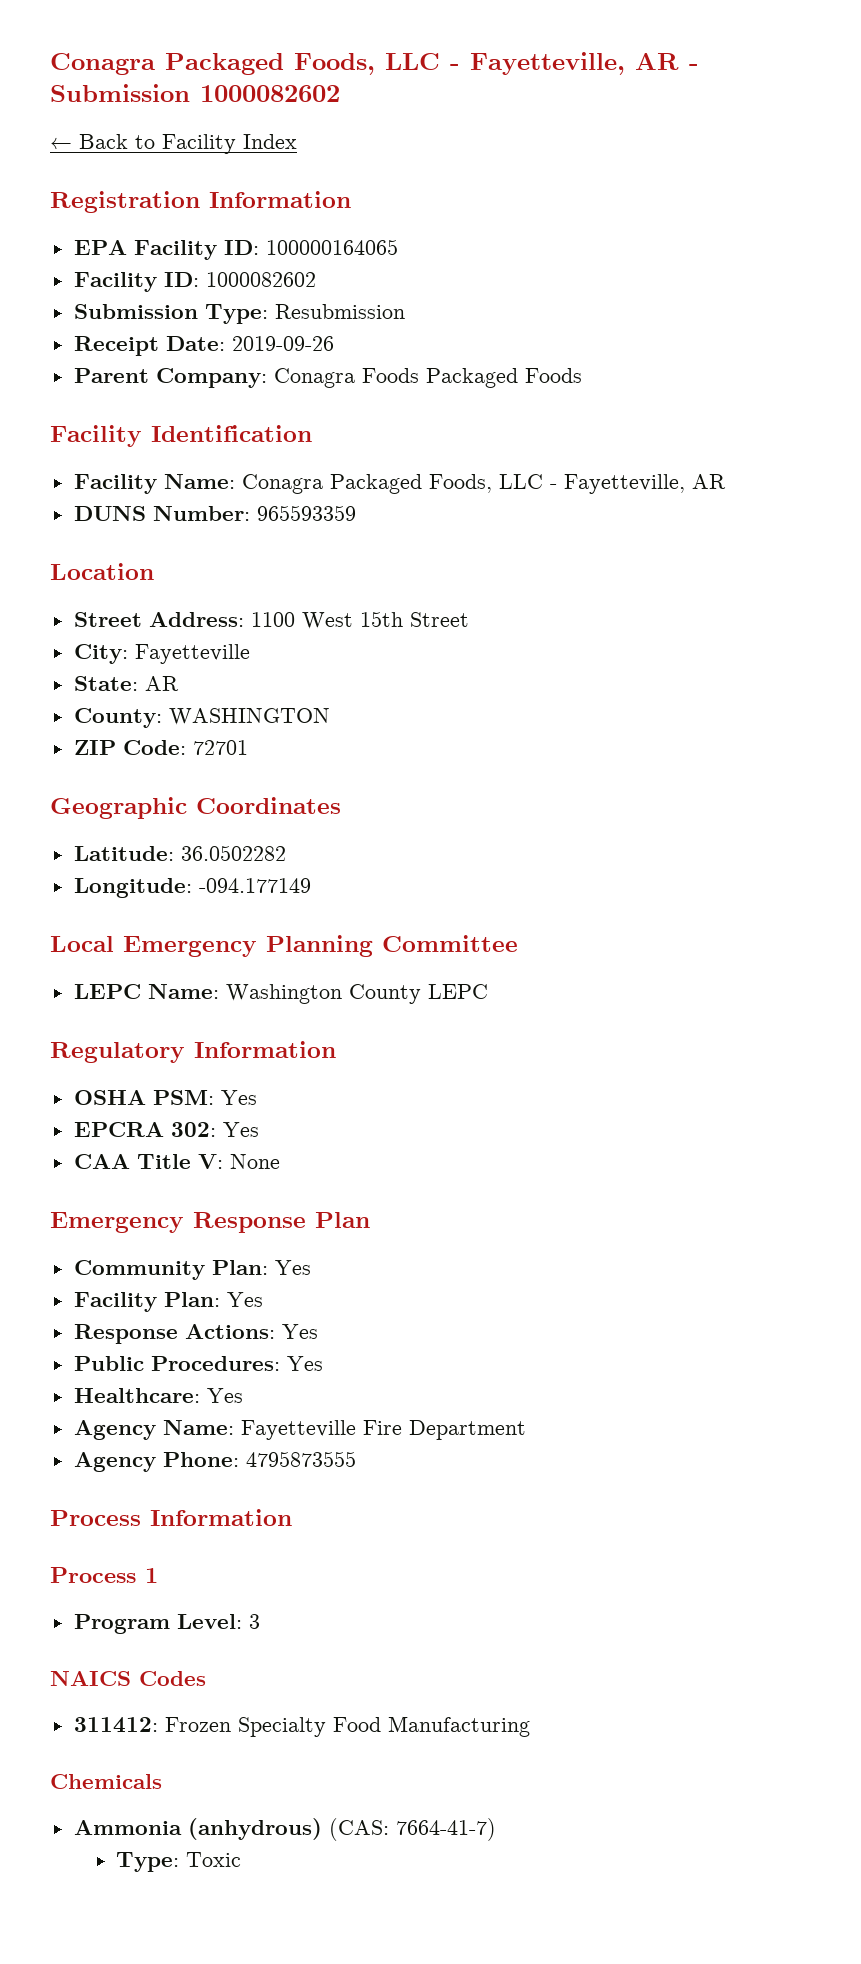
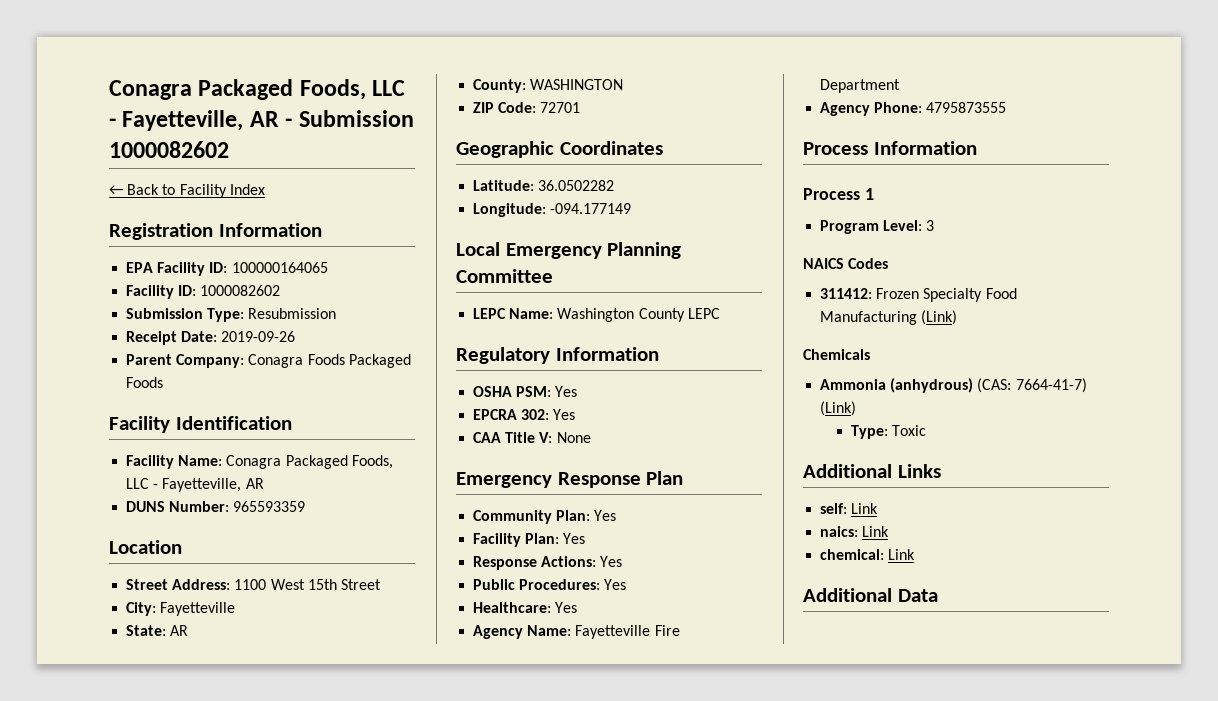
(530, 1726) none -> [921,310,958,325] (Link)
(496, 1829) none -> [820,401,857,416] (Link)
(242, 1859) none -> [803,464,941,478] [820,503,879,514] [820,526,890,537] [820,549,916,560] [803,588,938,602] // Additional Links // self: Link // naics: Link // chemical: Link // Additional Data

